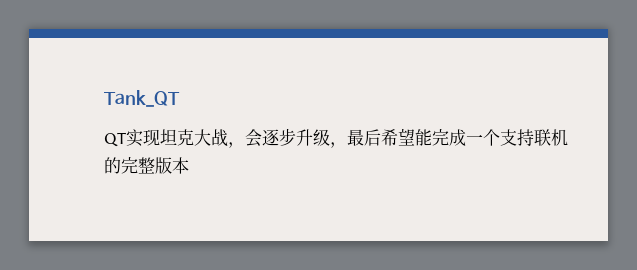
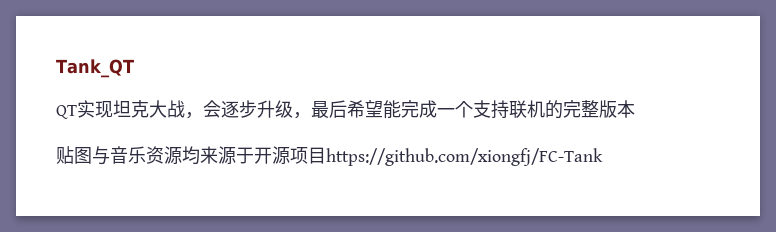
(189, 165) none -> [56,146,603,166] // 贴图与音乐资源均来源于开源项目https://github.com/xiongfj/FC-Tank

